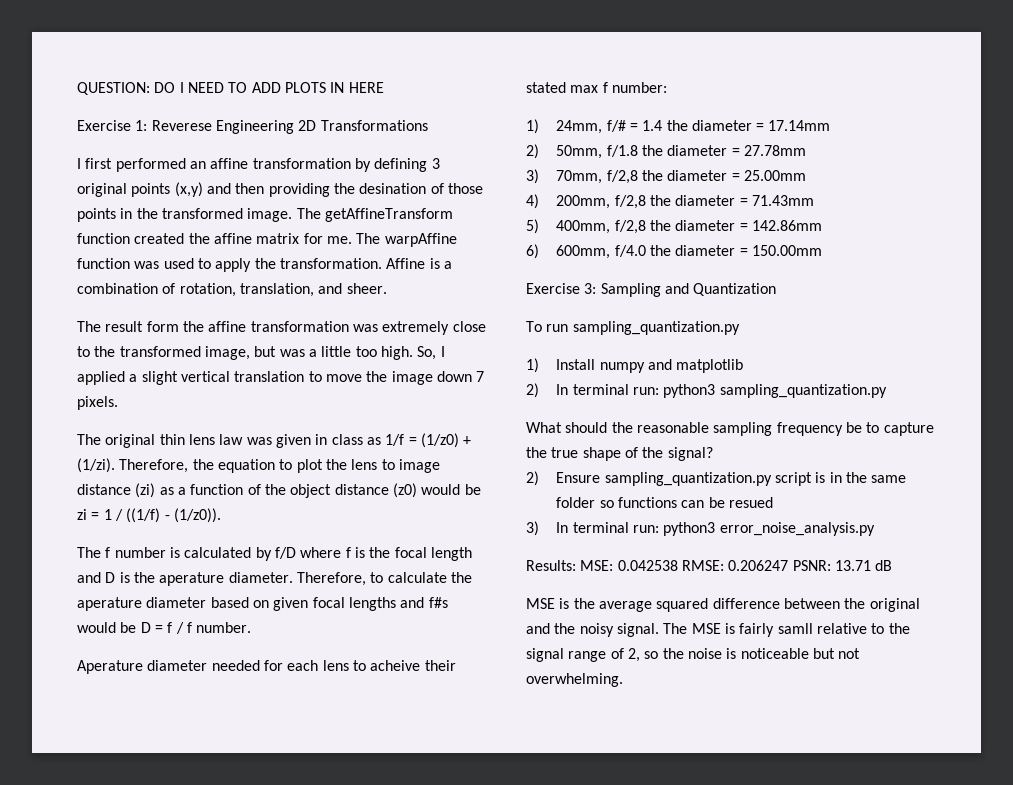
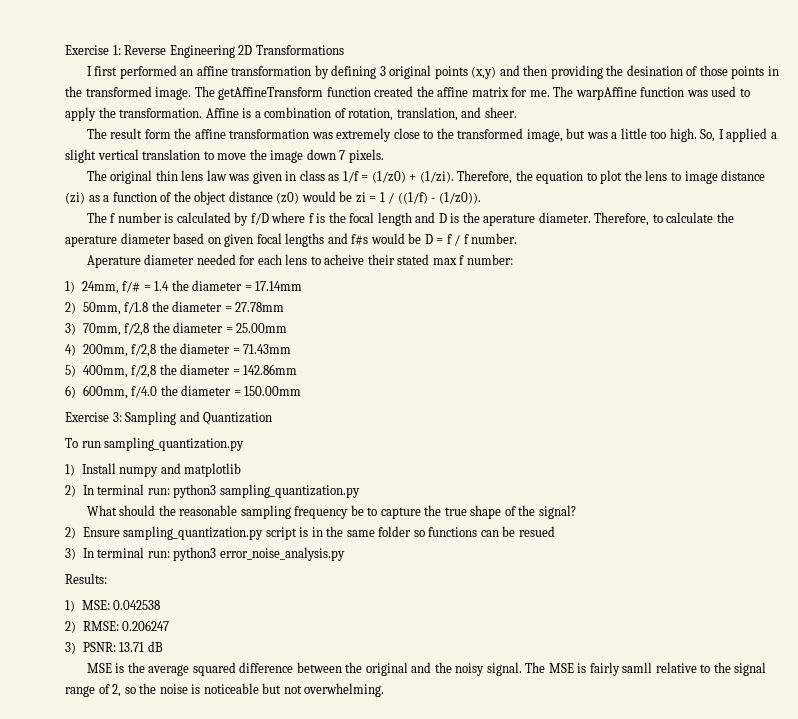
[77,82,384,95] QUESTION: DO I NEED TO ADD PLOTS IN HERE // -> (65, 50) none
[151,120,212,131] Reverese -> [124,45,167,55] Reverse
(576, 565) none -> [65,600,75,612] // 1)
(678, 565) none -> [65,621,76,633] // 2)
(789, 565) none -> [65,642,76,654] // 3)

